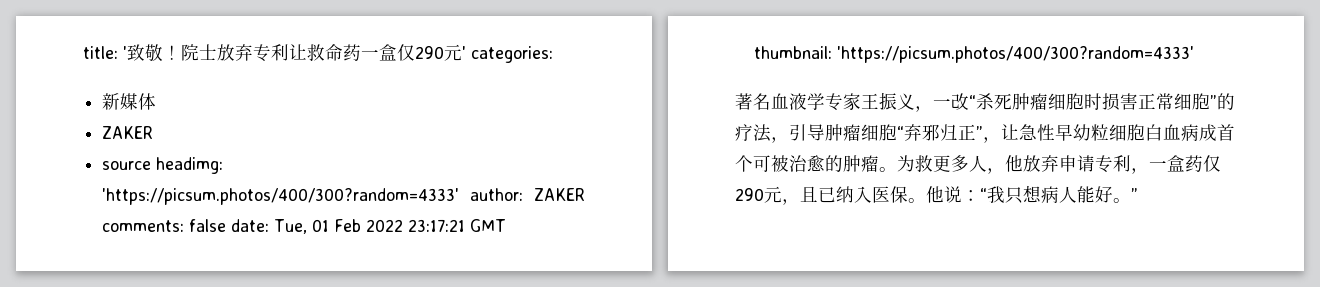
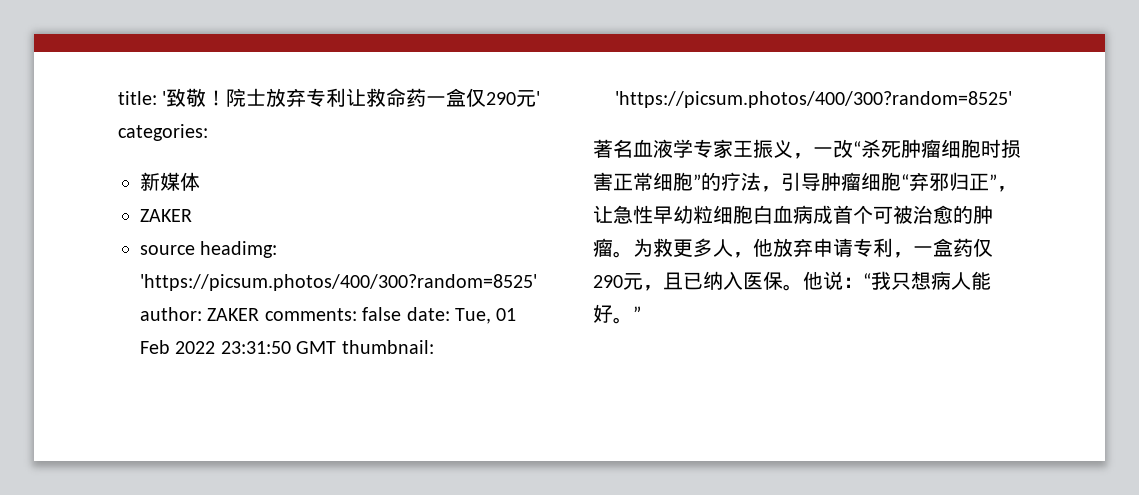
[102,188,460,205] 'https://picsum.photos/400/300?random=4333' -> [140,274,537,291] 'https://picsum.photos/400/300?random=8525'
[408,219,466,232] 23:17:21 -> [220,341,291,354] 23:31:50
[837,46,1195,63] 'https://picsum.photos/400/300?random=4333' -> [615,91,1012,108] 'https://picsum.photos/400/300?random=8525'

